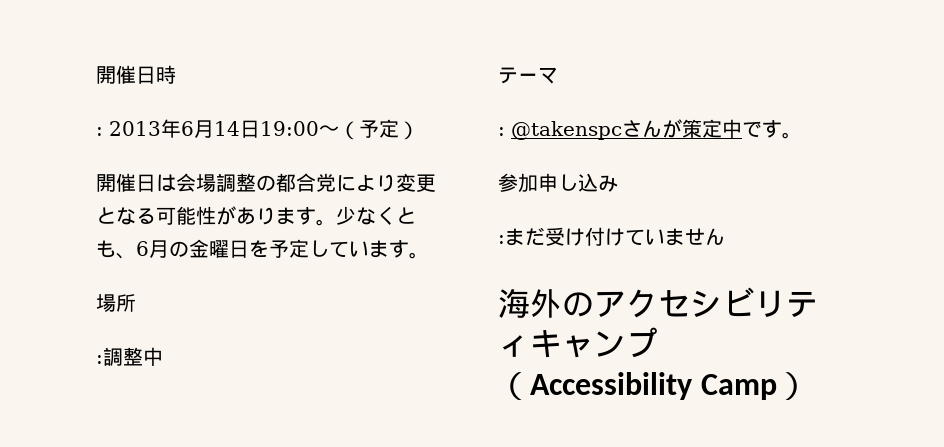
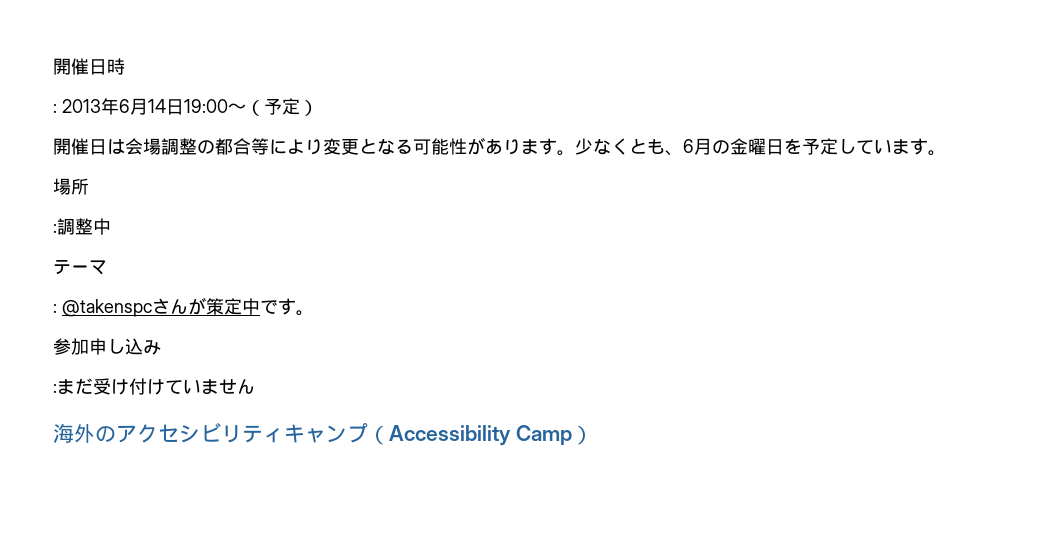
[316,173,336,192] 党 -> [251,138,269,155] 等

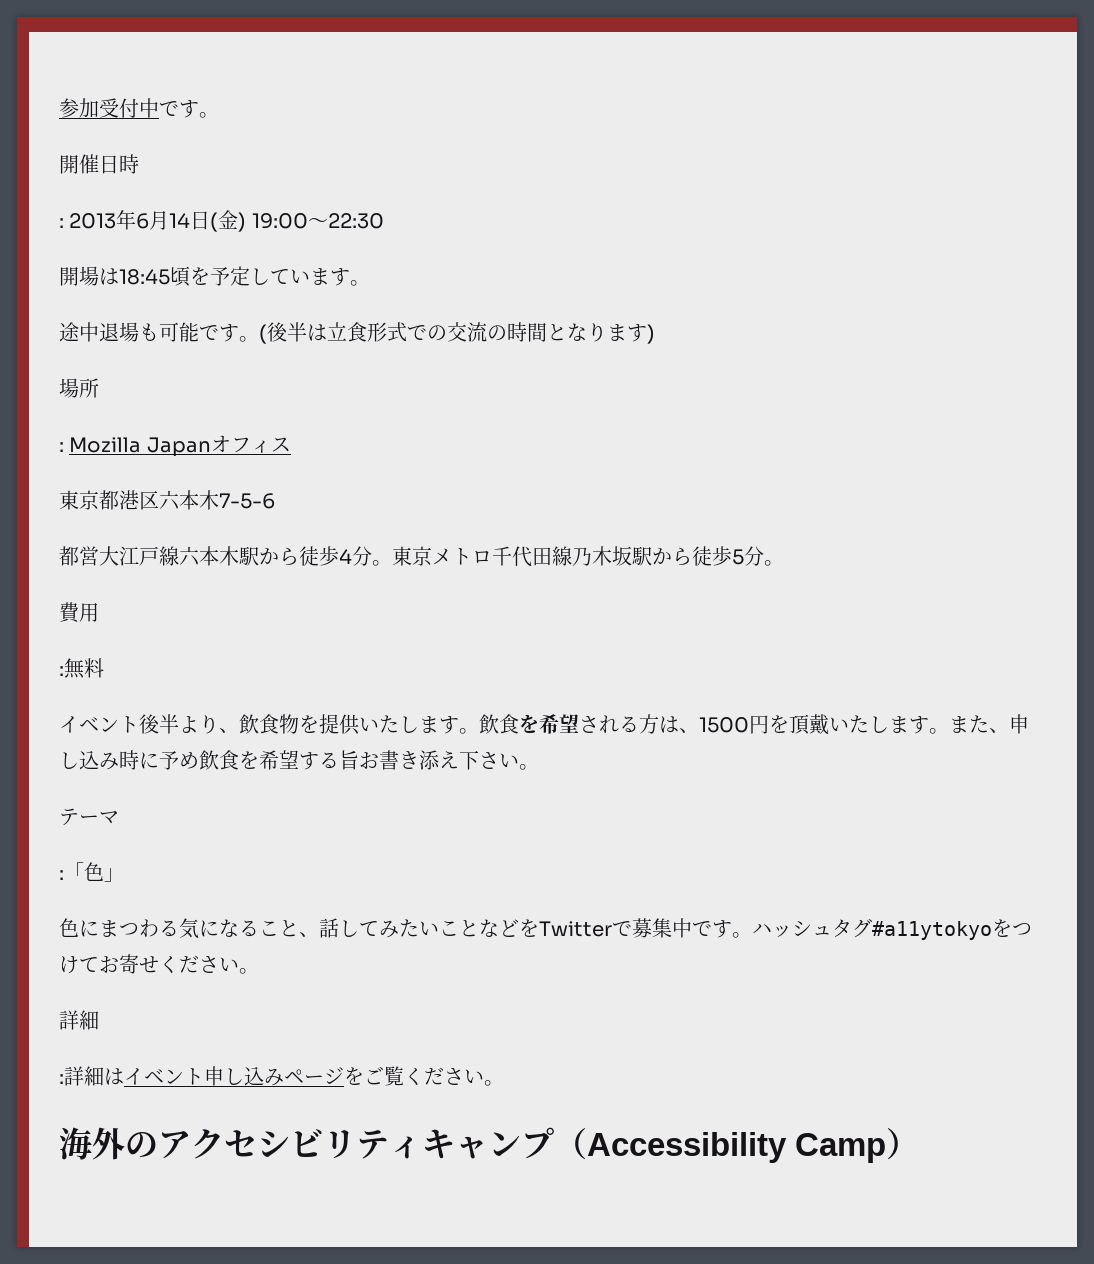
(53, 66) none -> [59,98,219,118] 参加受付中です。 //
[184,98,318,116] [53,137,784,156] 19:00〜（予定） // 開催日は会場調整の都合等により変更となる可能性があります。少なくとも、6月の金曜日 -> [210,210,384,232] [59,266,190,287] (金) 19:00〜22:30 // 開場は18:45頃
[53,178,89,195] [53,218,111,235] [53,260,107,275] [53,297,314,317] [53,338,161,355] [53,378,255,395] 場所 // :調整中 // テーマ // : @takenspcさんが策定中です。 // 参加申し込み // :まだ受け付けていません -> [59,322,655,344] [59,378,99,398] [59,435,291,457] [59,490,275,510] [59,546,784,567] [59,602,99,623] [59,658,104,679] [59,714,1029,735] [59,750,539,770] [59,808,119,826] [59,862,124,882] [59,918,1032,940] [59,954,259,974] [59,1010,99,1030] [59,1066,504,1086] 途中退場も可能です。(後半は立食形式での交流の時間となります) // 場所 // : Mozilla Japanオフィス // 東京都港区六本木7-5-6 // 都営大江戸線六本木駅から徒歩4分。東京メトロ千代田線乃木坂駅から徒歩5分。 // 費用 // :無料 // イベント後半より、飲食物を提供いたします。飲食を希望される方は、1500円を頂戴いたします。また、申し込み時に予め飲食を希望する旨お書き添え下さい。 // テーマ // :「色」 // 色にまつわる気になること、話してみたいことなどをTwitterで募集中です。ハッシュタグ#a11ytokyoをつけてお寄せください。 // 詳細 // :詳細はイベント申し込みページをご覧ください。

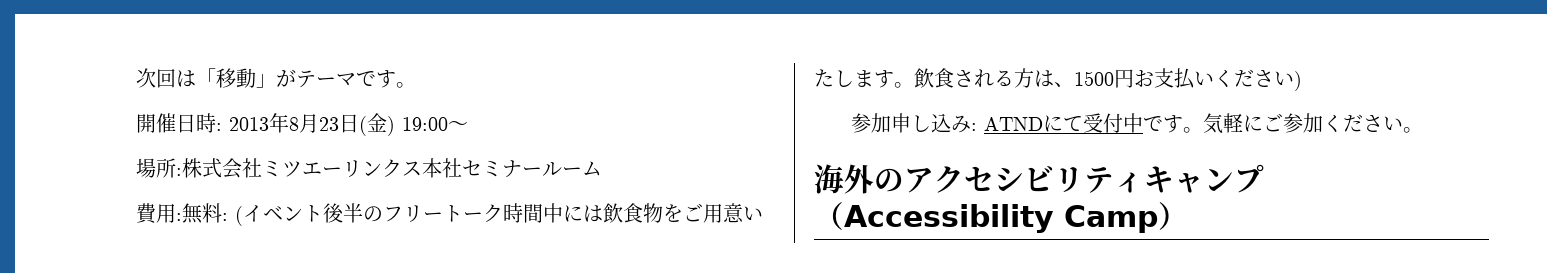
[59,98,159,118] 参加受付中 -> [135,68,356,88] 次回は「移動」がテーマ
(139, 164) // -> (216, 123) none
[136,211,191,230] 6月14 -> [288,114,339,133] 8月23
[327,213,384,229] [59,266,370,287] [59,322,655,344] [59,378,99,398] [59,435,291,457] [59,490,275,510] [59,546,784,567] 22:30 // 開場は18:45頃を予定しています。 // 途中退場も可能です。(後半は立食形式での交流の時間となります) // 場所 // : Mozilla Japanオフィス // 東京都港区六本木7-5-6 // 都営大江戸線六本木駅から徒歩4分。東京メトロ千代田線乃木坂駅から徒歩5分。 -> [135,158,602,179] // 場所:株式会社ミツエーリンクス本社セミナールーム
(99, 612) // -> (176, 213) none
(104, 668) // -> [221,206,243,226] : (
[179,715,239,734] より、 -> [362,203,603,223] のフリートーク時間中には
[319,714,360,735] 提供 -> [682,203,744,223] ご用意
[519,714,579,734] を希望 -> (954, 78) none
[769,714,1029,735] [59,750,539,770] [59,808,119,826] [59,862,124,882] [59,918,1032,940] [59,954,259,974] [59,1010,99,1030] [59,1066,404,1086] を頂戴いたします。また、申し込み時に予め飲食を希望する旨お書き添え下さい。 // テーマ // :「色」 // 色にまつわる気になること、話してみたいことなどをTwitterで募集中です。ハッシュタグ#a11ytokyoをつけてお寄せください。 // 詳細 // :詳細はイベント申し込みページをご覧 -> [1134,68,1302,91] [850,113,1323,134] お支払いください) // 参加申し込み: ATNDにて受付中です。気軽にご参加

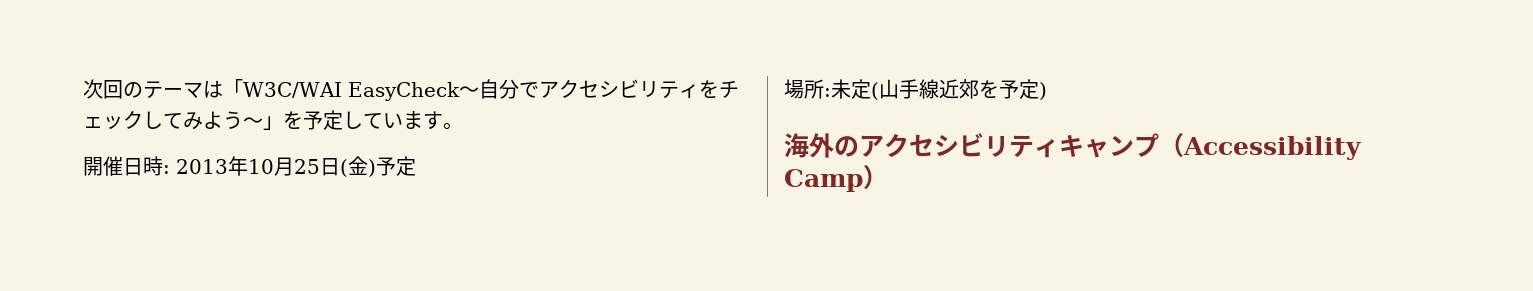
[175,68,376,88] は「移動」がテーマで -> [123,79,739,101] [83,110,423,130] のテーマは「W3C/WAI EasyCheck～自分でアクセシビリティをチェックしてみよう～」を予定していま
[288,114,339,133] 8月23 -> [248,157,320,176] 10月25
[401,117,468,131] 19:00〜 -> [376,156,416,176] 予定
[181,158,602,179] [135,203,763,226] [814,68,1302,91] [850,113,1423,134] 株式会社ミツエーリンクス本社セミナールーム // 費用:無料: (イベント後半のフリートーク時間中には飲食物をご用意いたします。飲食される方は、1500円お支払いください) // 参加申し込み: ATNDにて受付中です。気軽にご参加ください。 -> [831,79,1047,100] 未定(山手線近郊を予定)

